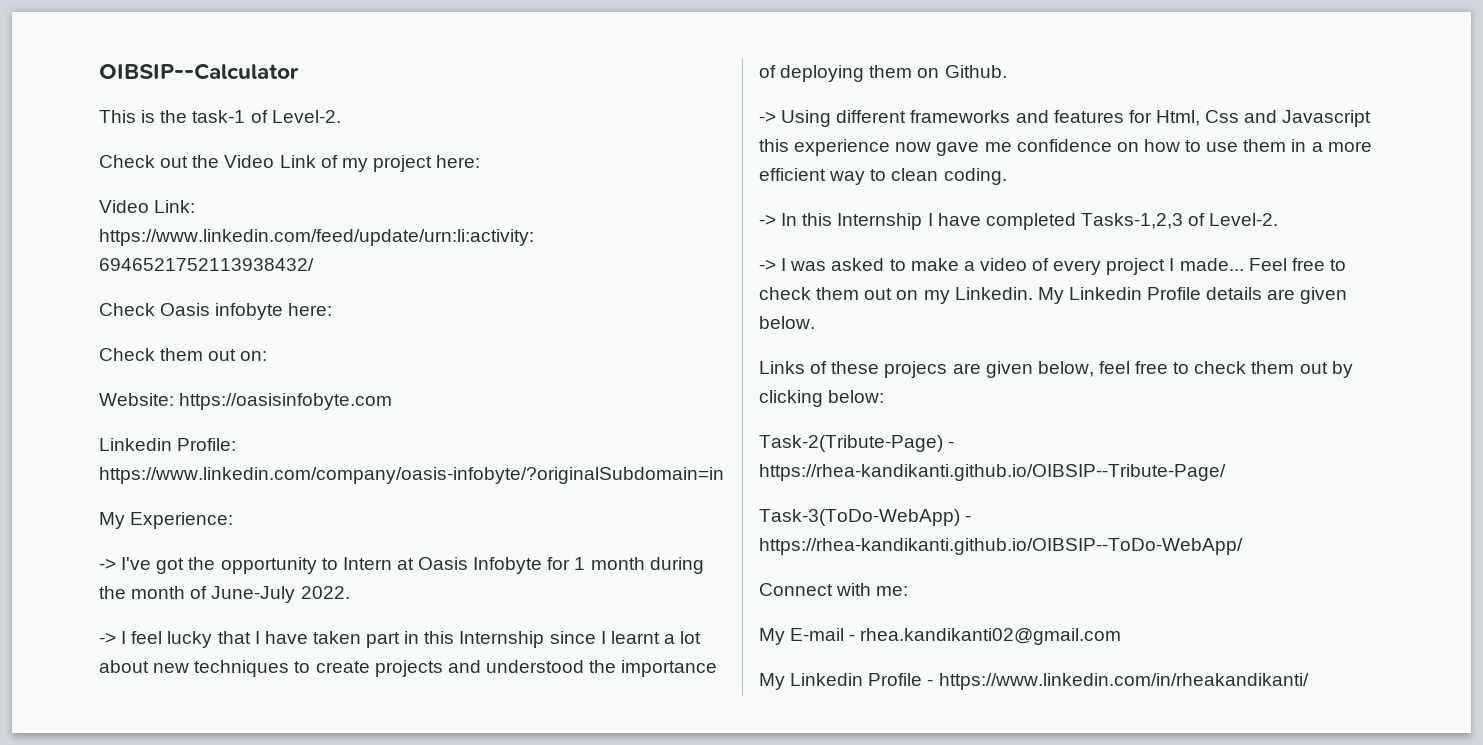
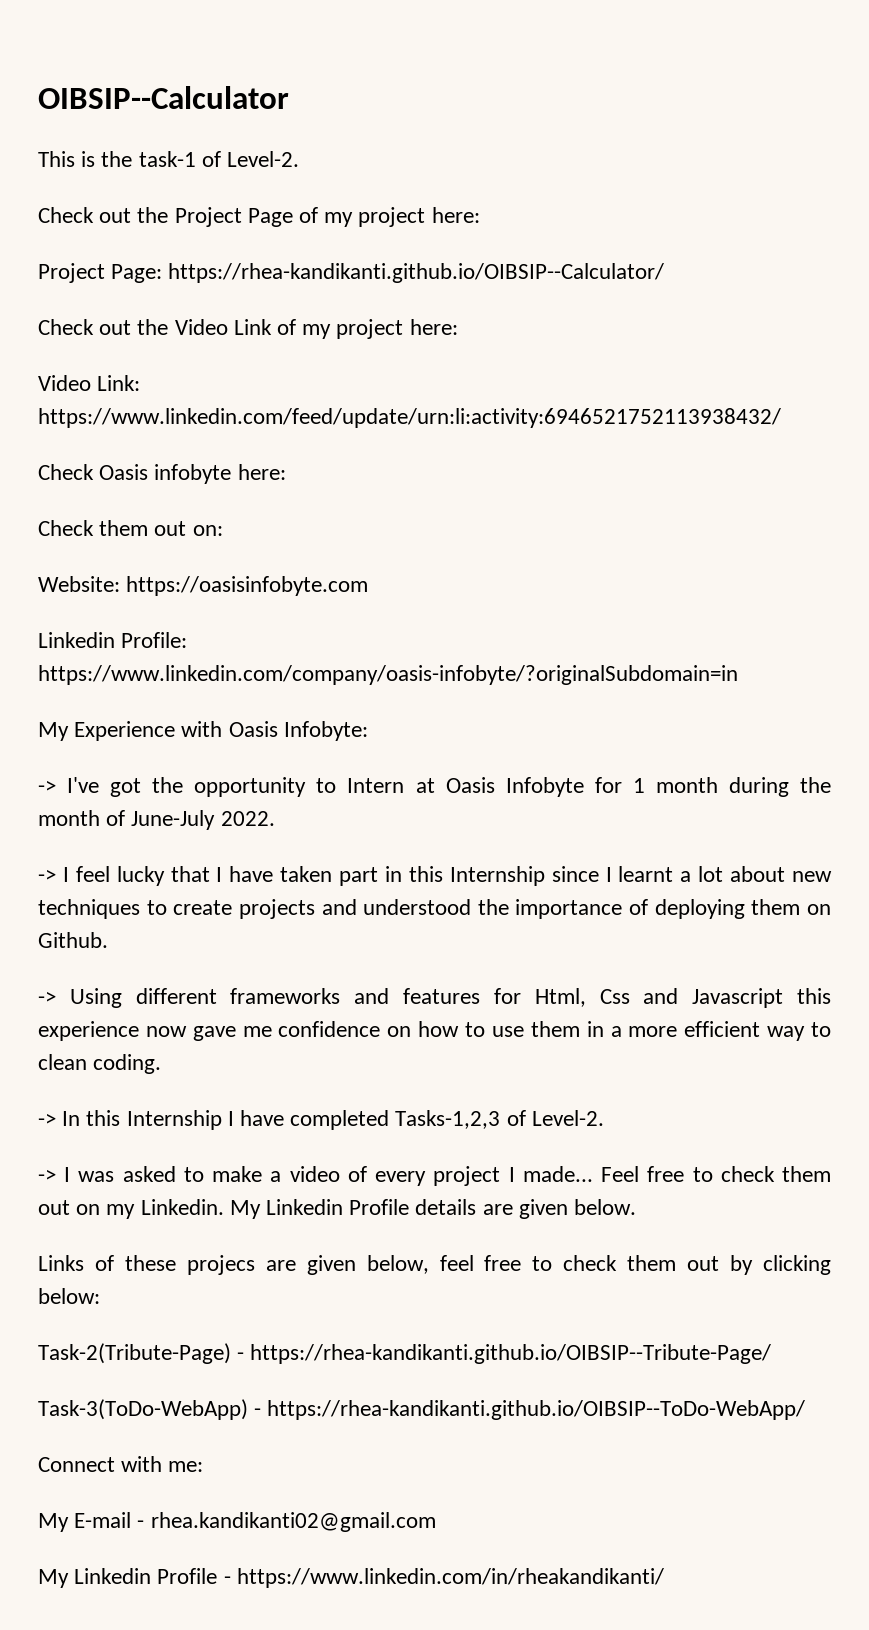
(341, 116) none -> [38,207,480,227] [38,263,665,283] // Check out the Project Page of my project here: // Project Page: https://rhea-kandikanti.github.io/OIBSIP--Calculator/
[130,512,234,529] Experience: -> [74,721,368,741] Experience with Oasis Infobyte:

